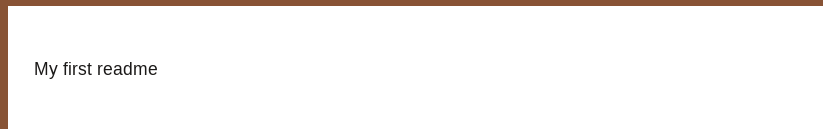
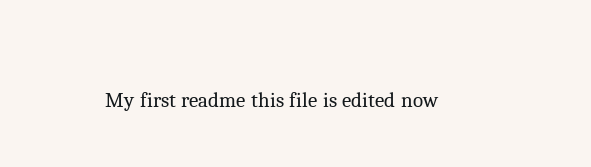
(158, 68) none -> [250,92,439,107] this file is edited now

